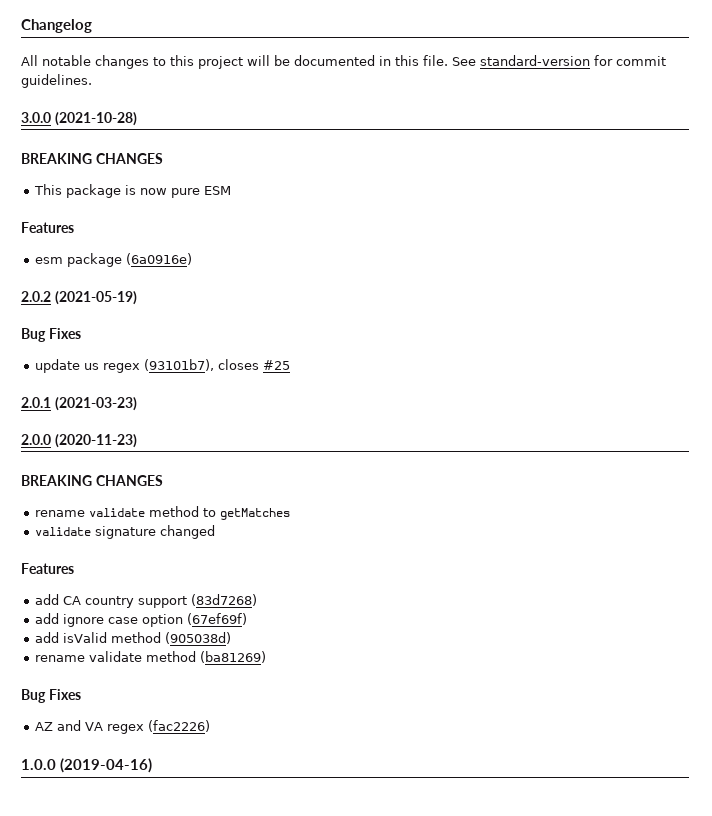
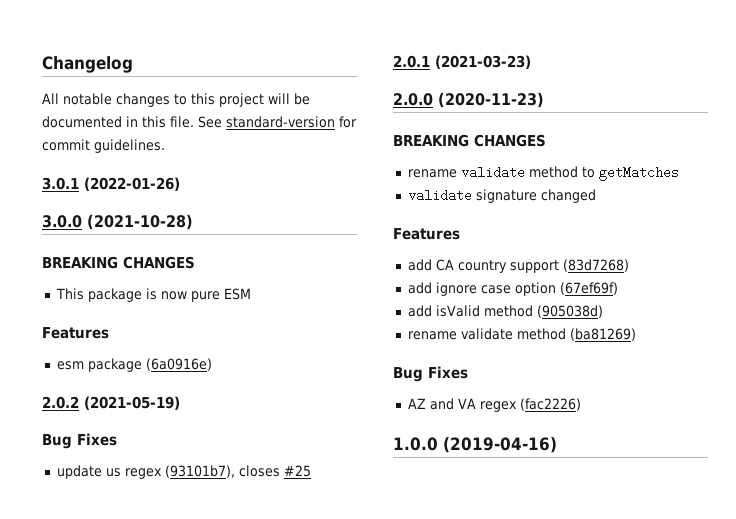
(92, 81) none -> [42,177,180,191] // 3.0.1 (2022-01-26)

